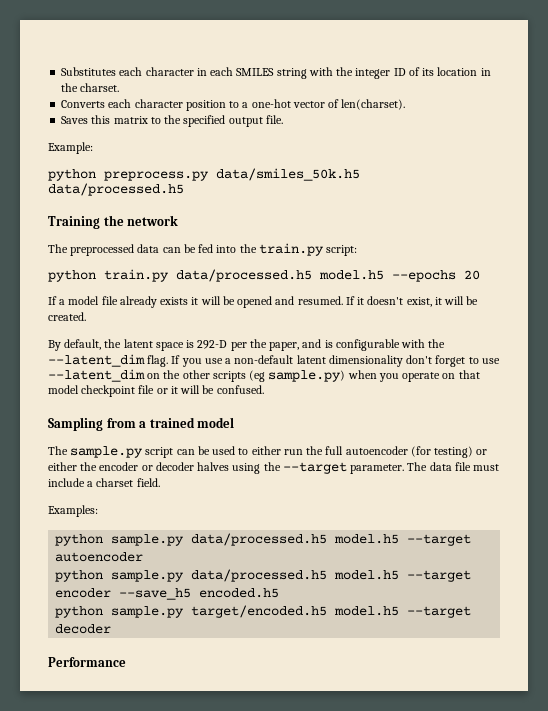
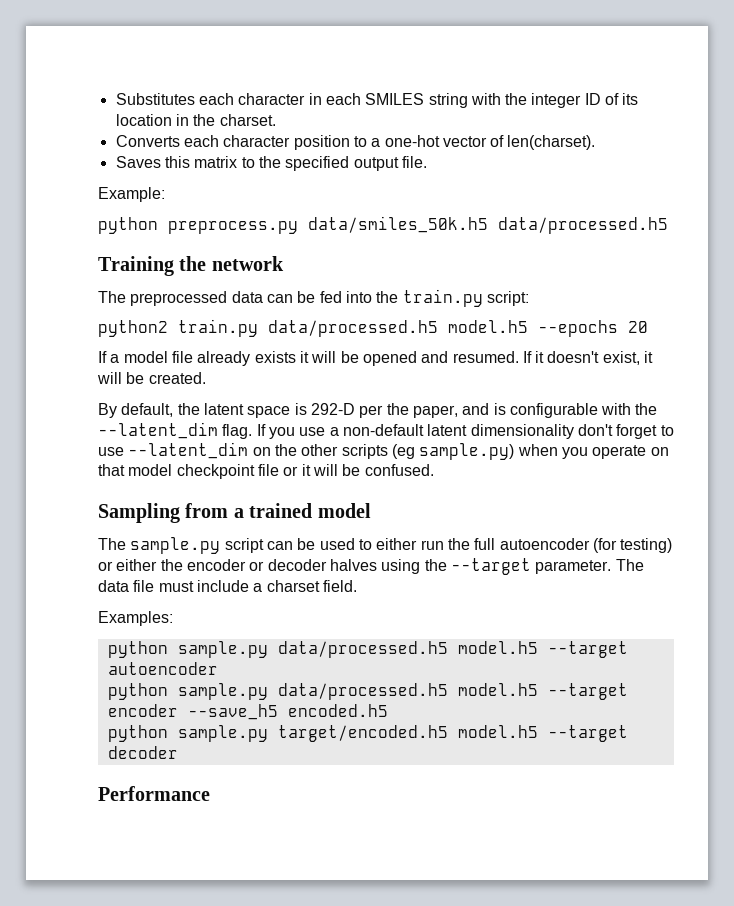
[48,270,96,282] python -> [98,320,168,337] python2

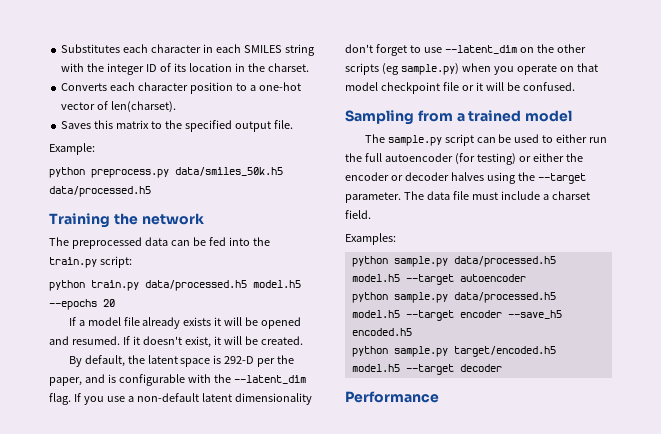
[98,320,168,337] python2 -> [49,280,85,291] python

